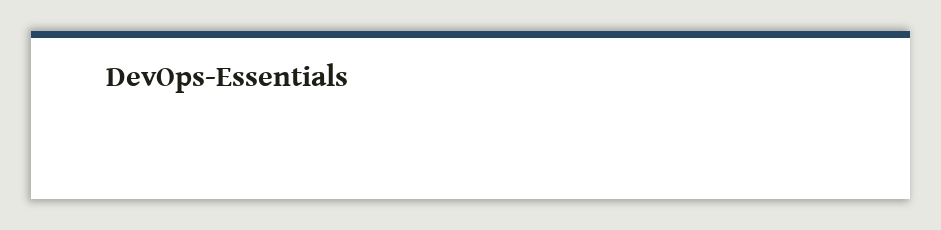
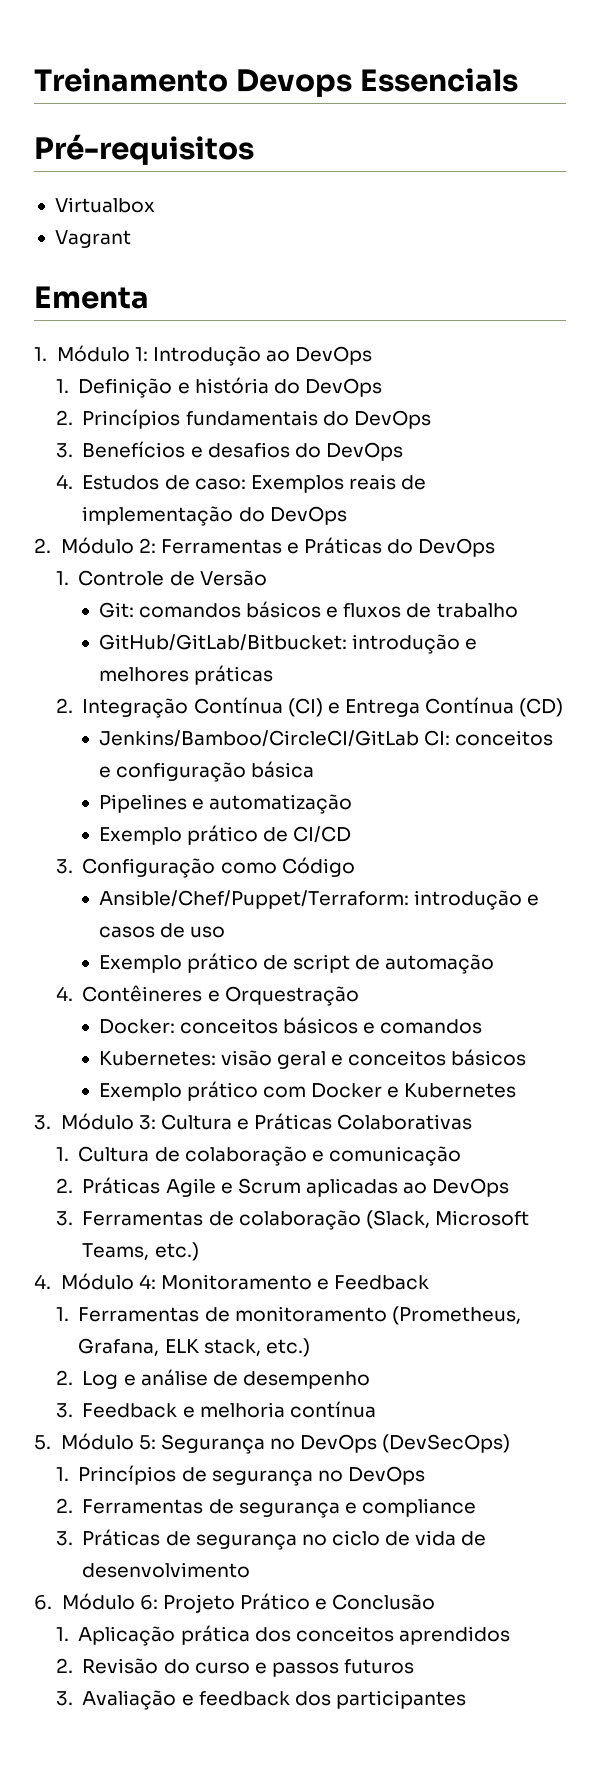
[106,63,348,93] DevOps-Essentials -> [34,68,518,97] [34,134,254,165] [54,197,155,213] [54,230,131,248] [34,286,149,309] [34,345,373,366] [55,377,382,398] [55,409,431,429] [55,441,403,461] [55,474,427,493] [82,506,347,526] [34,537,496,557] [55,570,267,586] [98,601,518,618] [98,634,477,654] [98,665,273,685] [55,697,564,718] [98,730,553,747] [98,761,314,782] [98,794,352,814] [98,825,352,845] [55,857,355,878] [98,890,539,910] [98,923,225,938] [98,953,495,974] [55,985,359,1006] [98,1017,483,1034] [98,1049,527,1069] [98,1081,517,1101] [34,1113,473,1130] [55,1146,461,1166] [55,1177,510,1197] [55,1210,529,1230] [82,1242,199,1261] [34,1273,430,1290] [55,1306,521,1325] [78,1338,310,1357] [55,1369,370,1389] [55,1401,376,1418] [34,1433,511,1454] [55,1465,425,1486] [55,1498,476,1518] [55,1529,487,1550] [82,1562,251,1578] [34,1593,436,1613] [55,1625,510,1646] [55,1658,415,1677] [55,1690,466,1710] Treinamento Devops Essencials // Pré-requisitos // Virtualbox // Vagrant // Ementa // 1. Módulo 1: Introdução ao DevOps // 1. Definição e história do DevOps // 2. Princípios fundamentais do DevOps // 3. Benefícios e desafios do DevOps // 4. Estudos de caso: Exemplos reais de implementação do DevOps // 2. Módulo 2: Ferramentas e Práticas do DevOps // 1. Controle de Versão // Git: comandos básicos e fluxos de trabalho // GitHub/GitLab/Bitbucket: introdução e melhores práticas // 2. Integração Contínua (CI) e Entrega Contínua (CD) // Jenkins/Bamboo/CircleCI/GitLab CI: conceitos e configuração básica // Pipelines e automatização // Exemplo prático de CI/CD // 3. Configuração como Código // Ansible/Chef/Puppet/Terraform: introdução e casos de uso // Exemplo prático de script de automação // 4. Contêineres e Orquestração // Docker: conceitos básicos e comandos // Kubernetes: visão geral e conceitos básicos // Exemplo prático com Docker e Kubernetes // 3. Módulo 3: Cultura e Práticas Colaborativas // 1. Cultura de colaboração e comunicação // 2. Práticas Agile e Scrum aplicadas ao DevOps // 3. Ferramentas de colaboração (Slack, Microsoft Teams, etc.) // 4. Módulo 4: Monitoramento e Feedback // 1. Ferramentas de monitoramento (Prometheus, Grafana, ELK stack, etc.) // 2. Log e análise de desempenho // 3. Feedback e melhoria contínua // 5. Módulo 5: Segurança no DevOps (DevSecOps) // 1. Princípios de segurança no DevOps // 2. Ferramentas de segurança e compliance // 3. Práticas de segurança no ciclo de vida de desenvolvimento // 6. Módulo 6: Projeto Prático e Conclusão // 1. Aplicação prática dos conceitos aprendidos // 2. Revisão do curso e passos futuros // 3. Avaliação e feedback dos participantes

